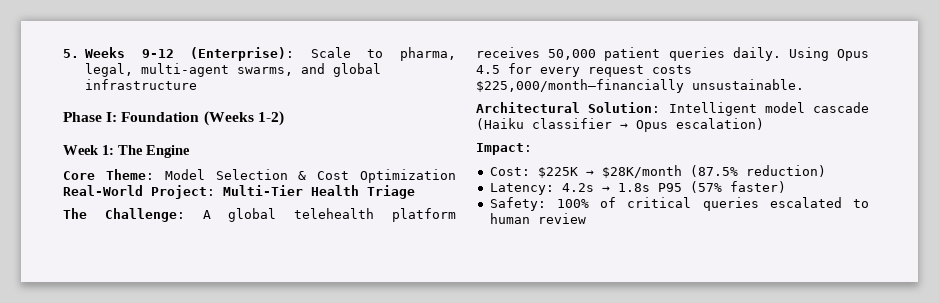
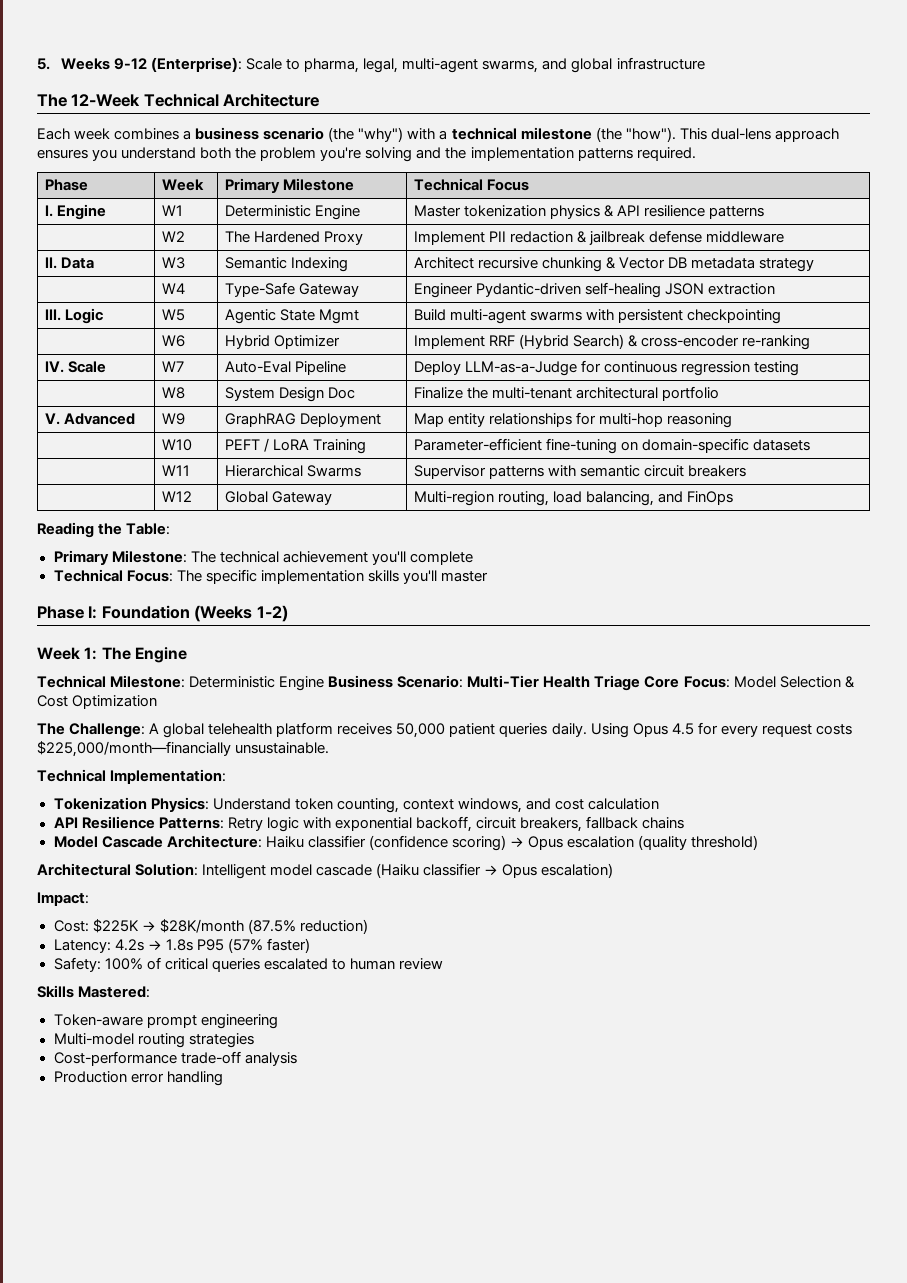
(198, 84) none -> [37,93,320,107] [37,127,839,142] [37,147,696,162] [45,179,89,191] [162,179,205,191] [225,178,355,193] [414,178,530,191] [45,204,107,220] [162,205,184,216] [225,205,361,220] [414,205,765,219] [162,231,186,242] [225,231,364,245] [414,230,785,245] [45,257,95,269] [162,257,186,269] [225,257,349,272] [414,257,815,272] [162,283,186,294] [225,282,360,297] [414,282,776,298] [45,308,104,324] [162,309,186,321] [225,309,360,324] [414,309,782,324] [162,335,186,347] [225,335,341,349] [414,334,811,350] [45,361,107,373] [162,361,185,372] [225,361,347,375] [414,360,800,376] [162,387,186,399] [225,387,356,402] [414,386,720,401] [45,413,136,425] [162,413,186,425] [225,413,382,427] [414,412,733,428] [162,439,193,451] [225,438,367,454] [414,438,811,454] [162,465,191,476] [225,465,362,477] [414,465,747,479] [162,491,193,502] [225,491,333,505] [414,491,734,506] [37,522,171,538] [53,550,473,565] [53,569,488,584] // The 12-Week Technical Architecture // Each week combines a business scenario (the "why") with a technical milestone (the "how"). This dual-lens approach ensures you understand both the problem you're solving and the implementation patterns required. // Phase | Week | Primary Milestone | Technical Focus // I. Engine | W1 | Deterministic Engine | Master tokenization physics & API resilience patterns // | W2 | The Hardened Proxy | Implement PII redaction & jailbreak defense middleware // II. Data | W3 | Semantic Indexing | Architect recursive chunking & Vector DB metadata strategy // | W4 | Type-Safe Gateway | Engineer Pydantic-driven self-healing JSON extraction // III. Logic | W5 | Agentic State Mgmt | Build multi-agent swarms with persistent checkpointing // | W6 | Hybrid Optimizer | Implement RRF (Hybrid Search) & cross-encoder re-ranking // IV. Scale | W7 | Auto-Eval Pipeline | Deploy LLM-as-a-Judge for continuous regression testing // | W8 | System Design Doc | Finalize the multi-tenant architectural portfolio // V. Advanced | W9 | GraphRAG Deployment | Map entity relationships for multi-hop reasoning // | W10 | PEFT / LoRA Training | Parameter-efficient fine-tuning on domain-specific datasets // | W11 | Hierarchical Swarms | Supervisor patterns with semantic circuit breakers // | W12 | Global Gateway | Multi-region routing, load balancing, and FinOps // Reading the Table: // Primary Milestone: The technical achievement you'll complete // Technical Focus: The specific implementation skills you'll master
[63,169,154,180] Core Theme: -> [37,675,730,691] Technical Milestone: Deterministic Engine Business Scenario: Multi-Tier Health Triage Core Focus:
[63,185,415,199] Real-World Project: Multi-Tier Health Triage -> (158, 702) none
(804, 84) none -> [37,769,227,784] [53,797,659,813] [53,816,685,832] [53,835,759,851] // Technical Implementation: // Tokenization Physics: Understand token counting, context windows, and cost calculation // API Resilience Patterns: Retry logic with exponential backoff, circuit breakers, fallback chains // Model Cascade Architecture: Haiku classifier (confidence scoring) → Opus escalation (quality threshold)
(586, 218) none -> [37,985,151,998] [53,1014,278,1029] [53,1033,254,1048] [53,1051,297,1066] [53,1071,223,1086] // Skills Mastered: // Token-aware prompt engineering // Multi-model routing strategies // Cost-performance trade-off analysis // Production error handling

